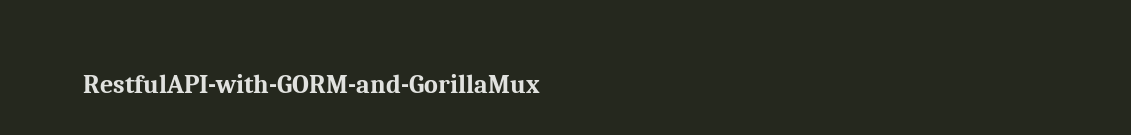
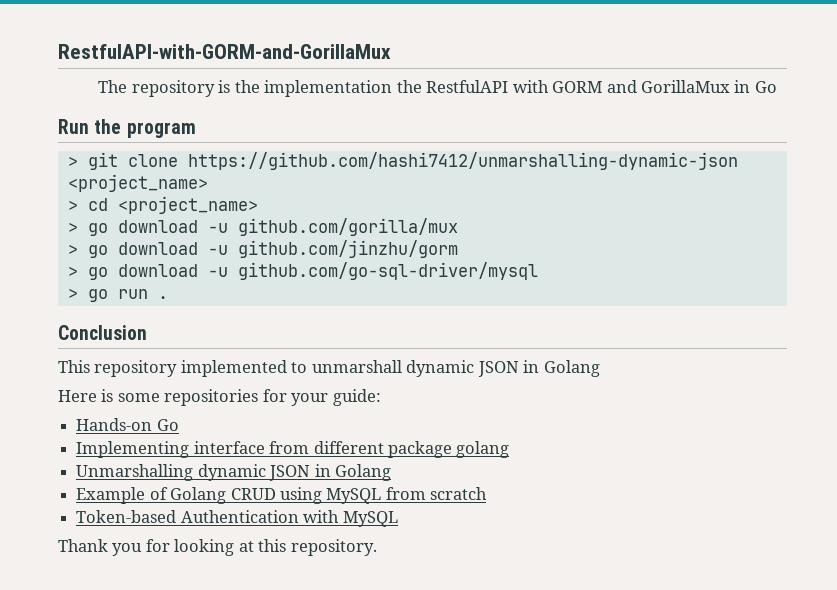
(540, 83) none -> [98,80,777,97] [58,119,196,138] [67,152,738,170] [67,174,208,192] [67,196,258,214] [67,218,458,236] [67,240,458,258] [67,262,538,280] [67,288,168,302] [58,325,147,340] [58,360,600,377] [58,389,381,406] [76,418,179,431] [76,441,510,458] [76,464,391,481] [76,487,488,504] [76,510,398,527] [58,539,377,556] // The repository is the implementation the RestfulAPI with GORM and GorillaMux in Go // Run the program // > git clone https://github.com/hashi7412/unmarshalling-dynamic-json <project_name> // > cd <project_name> // > go download -u github.com/gorilla/mux // > go download -u github.com/jinzhu/gorm // > go download -u github.com/go-sql-driver/mysql // > go run . // Conclusion // This repository implemented to unmarshall dynamic JSON in Golang // Here is some repositories for your guide: // Hands-on Go // Implementing interface from different package golang // Unmarshalling dynamic JSON in Golang // Example of Golang CRUD using MySQL from scratch // Token-based Authentication with MySQL // Thank you for looking at this repository.

